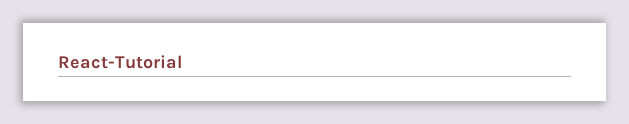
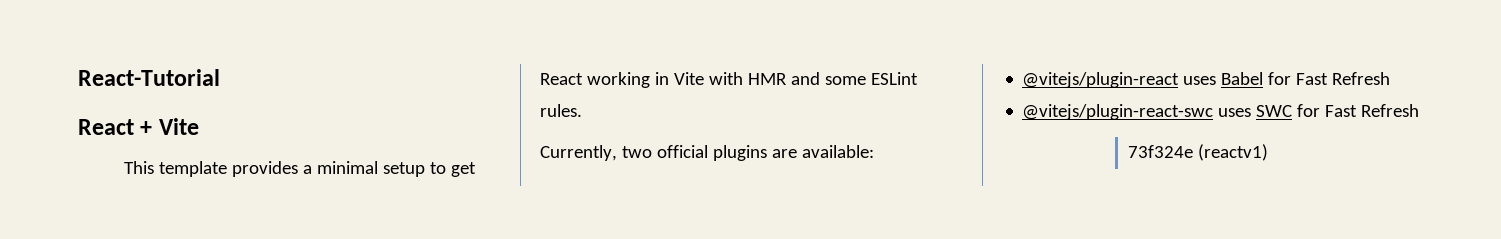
(182, 62) none -> [78,118,199,135] [123,161,476,177] [540,72,918,88] [540,104,582,117] [540,145,874,161] [1022,72,1391,88] [1022,104,1420,120] [1128,144,1269,161] // React + Vite // This template provides a minimal setup to get React working in Vite with HMR and some ESLint rules. // Currently, two official plugins are available: // @vitejs/plugin-react uses Babel for Fast Refresh // @vitejs/plugin-react-swc uses SWC for Fast Refresh // 73f324e (reactv1)

